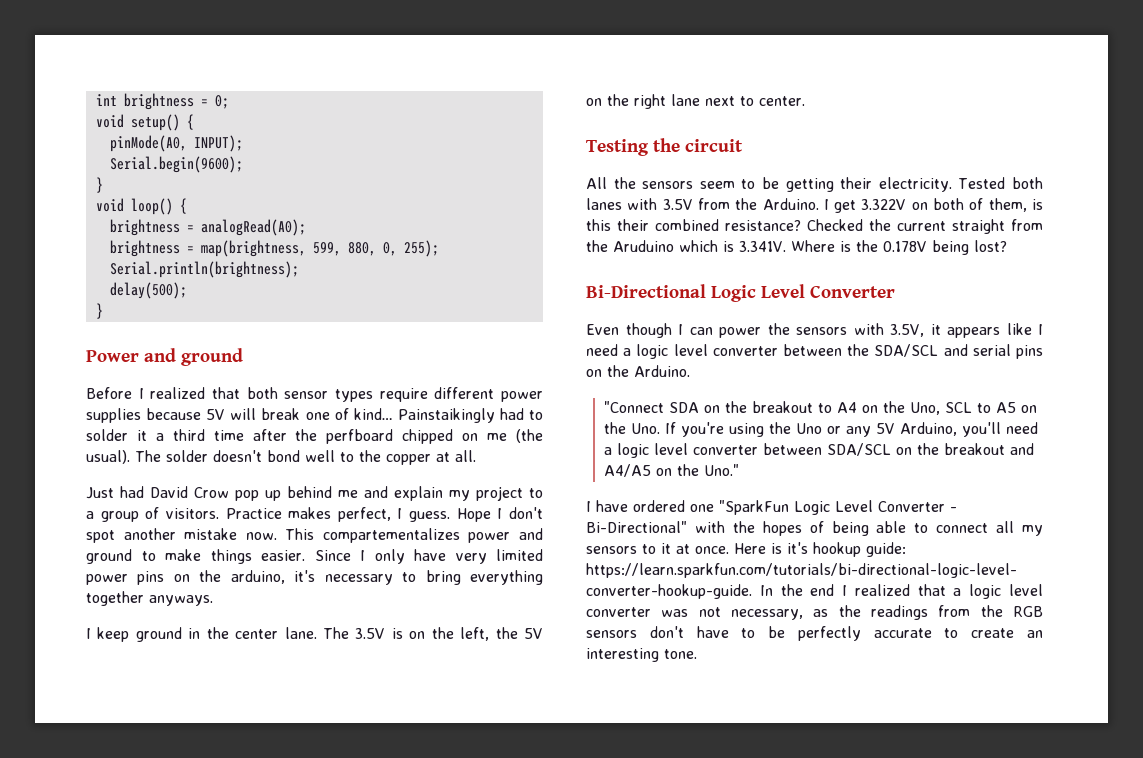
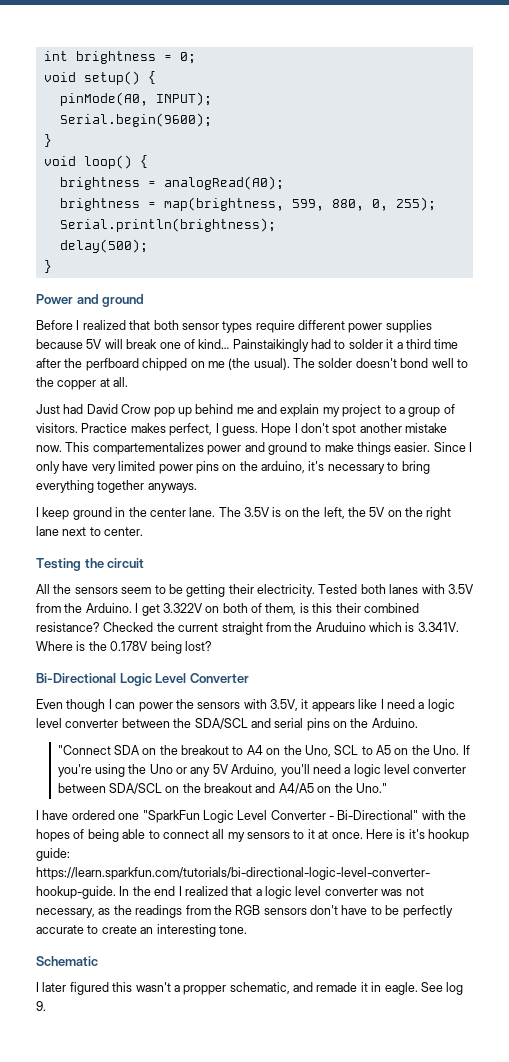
(697, 654) none -> [36,956,98,966] [36,982,464,995] [36,1001,46,1011] // Schematic // I later figured this wasn't a propper schematic, and remade it in eagle. See log 9.

